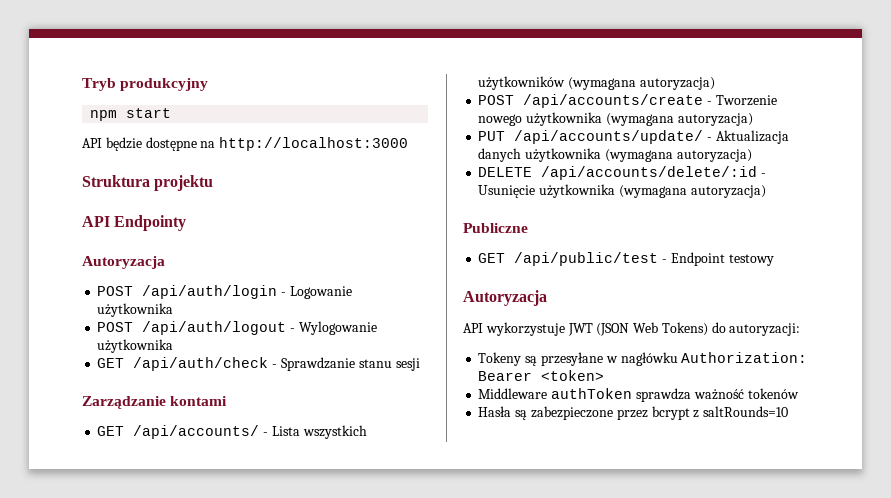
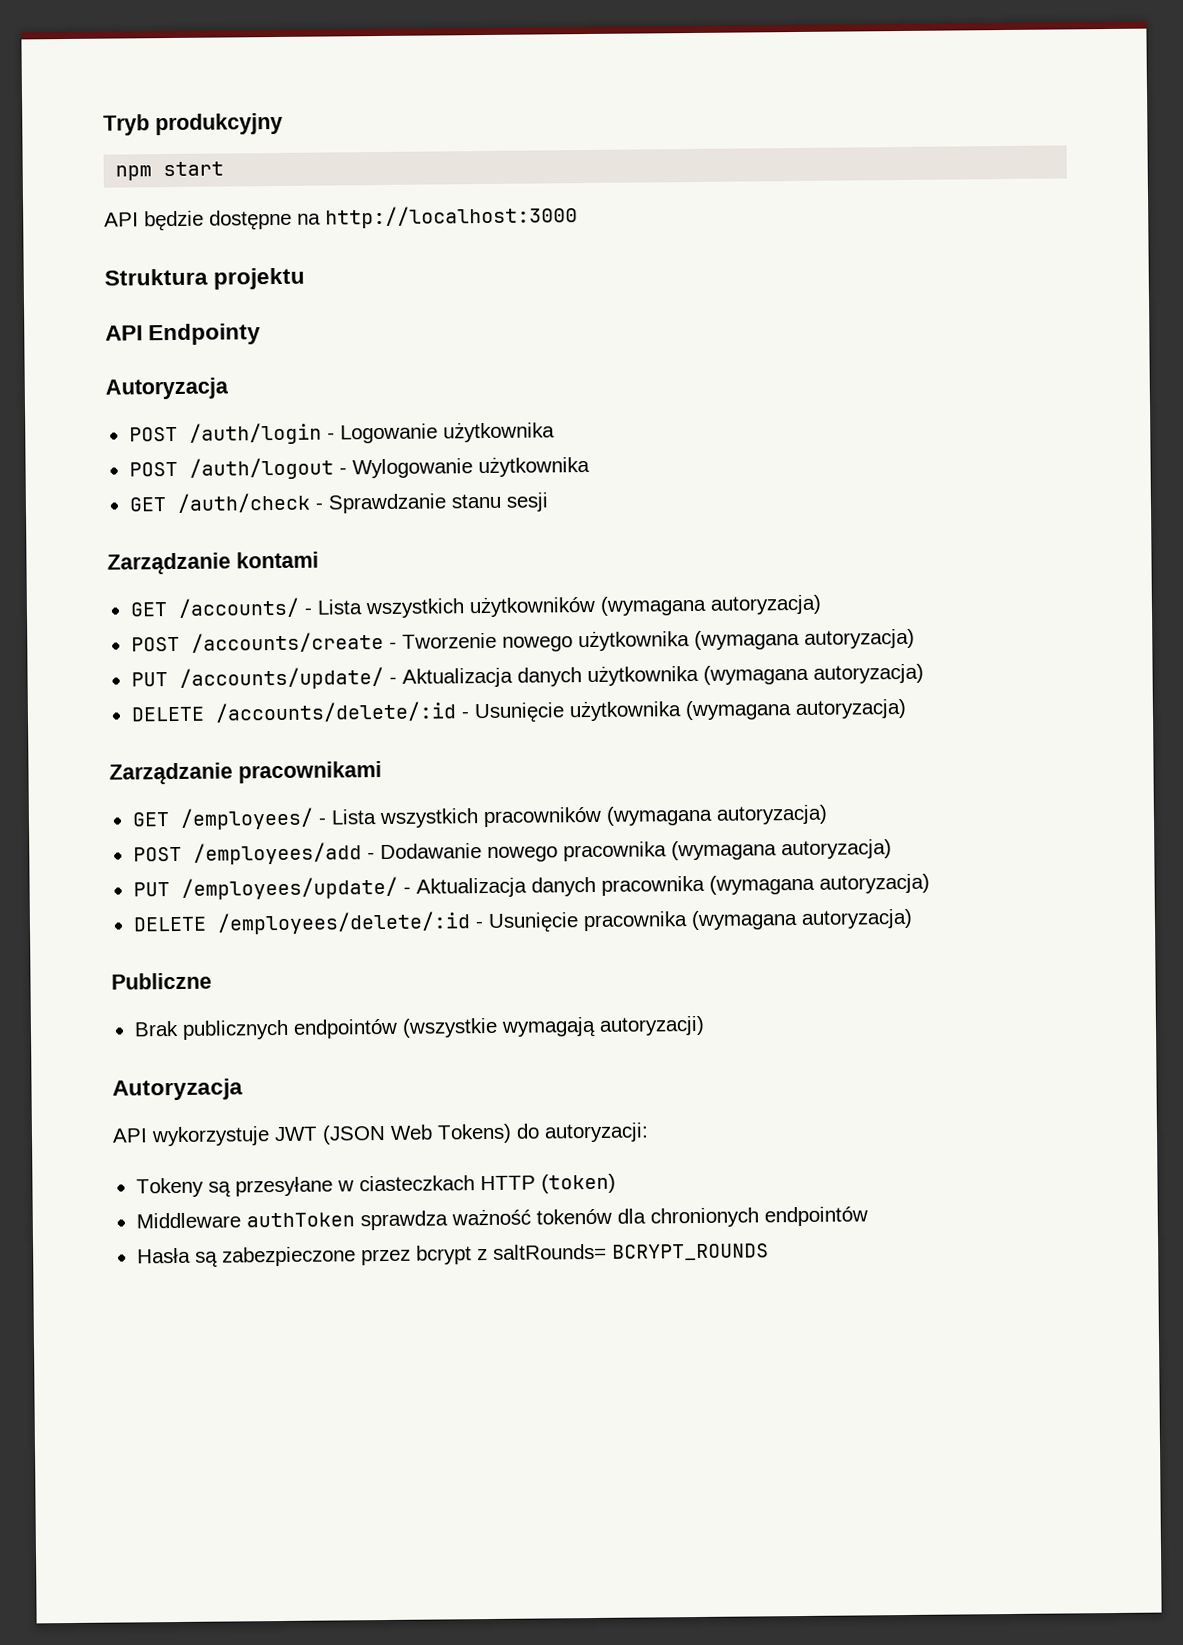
[142,285,278,299] /api/auth/login -> [188,422,322,445] /auth/login
[142,321,287,335] /api/auth/logout -> [188,457,334,480] /auth/logout
[133,357,269,371] /api/auth/check -> [176,492,311,513] /auth/check
[133,425,260,439] /api/accounts/ -> [177,597,300,618] /accounts/
[523,94,704,108] /api/accounts/create -> [190,631,384,653] /accounts/create
[514,130,704,144] /api/accounts/update/ -> [178,666,384,690] /accounts/update/
[541,166,758,180] /api/accounts/delete/:id -> [214,701,457,723] /accounts/delete/:id
[463,223,528,233] [478,252,774,266] Publiczne // GET /api/public/test - Endpoint testowy -> [109,761,382,785] [131,804,828,830] [132,839,892,865] [132,873,930,900] [132,908,913,935] [111,972,212,990] [133,1015,705,1040] Zarządzanie pracownikami // GET /employees/ - Lista wszystkich pracowników (wymagana autoryzacja) // POST /employees/add - Dodawanie nowego pracownika (wymagana autoryzacja) // PUT /employees/update/ - Aktualizacja danych pracownika (wymagana autoryzacja) // DELETE /employees/delete/:id - Usunięcie pracownika (wymagana autoryzacja) // Publiczne // Brak publicznych endpointów (wszystkie wymagają autoryzacji)
[620,352,808,366] [478,370,605,381] nagłówku Authorization: Bearer <token> -> [358,1173,616,1194] ciasteczkach HTTP (token)
(799, 393) none -> [616,1206,868,1228] dla chronionych endpointów
[703,406,789,417] saltRounds=10 -> [492,1243,769,1261] saltRounds= BCRYPT_ROUNDS

